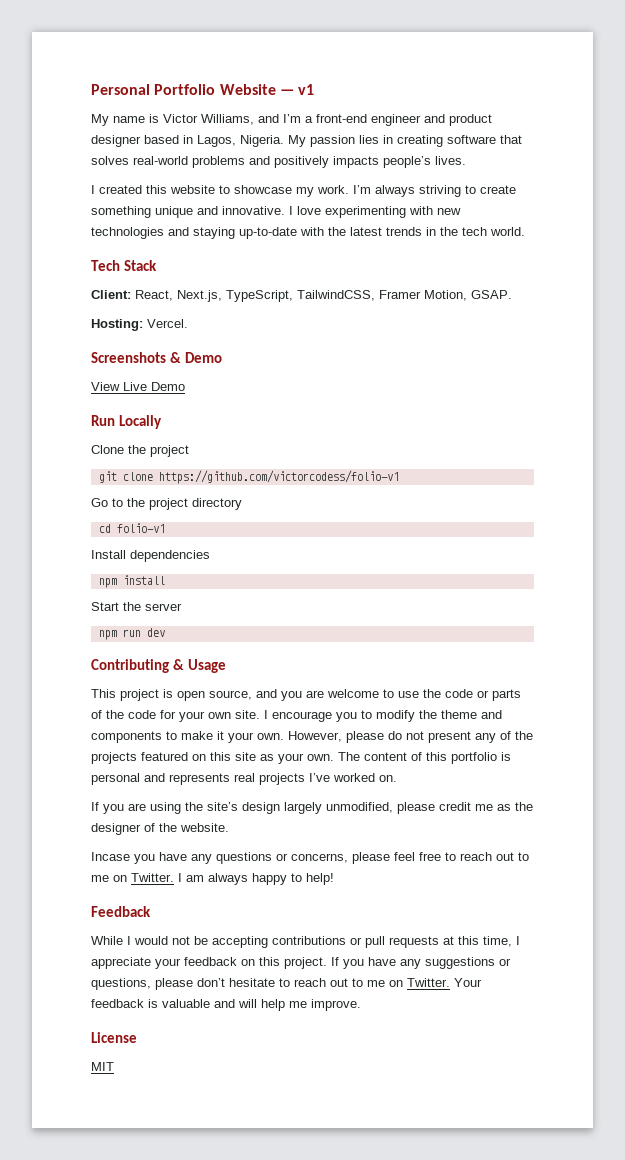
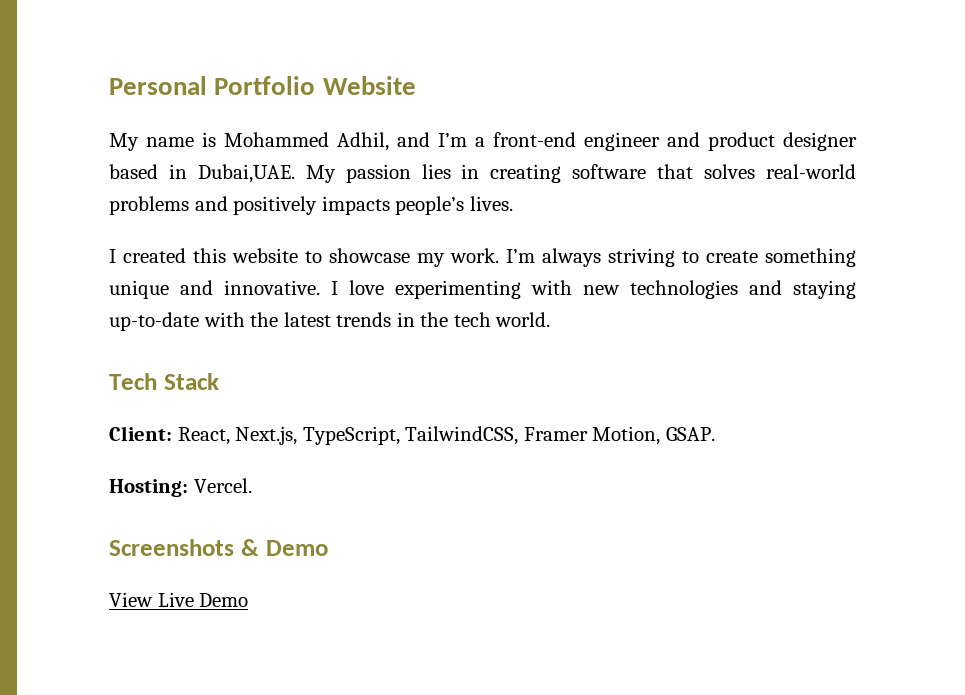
[279,84,315,95] — v1 -> (416, 85) none
[163,114,254,125] Victor Williams, -> [224,132,389,151] Mohammed Adhil,
[197,135,284,147] Lagos, Nigeria. -> [197,164,295,183] Dubai,UAE.
[91,415,163,429] [91,445,189,457] [98,470,399,484] [91,498,242,510] [98,523,165,533] [91,550,210,562] [98,575,165,588] [91,602,182,611] [98,628,165,640] [91,659,227,673] [91,689,521,701] [91,710,502,722] [91,731,533,743] [91,752,511,764] [91,773,397,785] [91,802,533,814] [91,823,229,835] [91,852,529,864] [91,873,334,885] [91,906,151,917] [91,936,520,948] [91,957,511,969] [91,978,482,990] [91,999,361,1011] [91,1032,137,1043] [91,1062,114,1071] // Run Locally // Clone the project // git clone https://github.com/victorcodess/folio-v1 // Go to the project directory // cd folio-v1 // Install dependencies // npm install // Start the server // npm run dev // Contributing & Usage // This project is open source, and you are welcome to use the code or parts of the code for your own site. I encourage you to modify the theme and components to make it your own. However, please do not present any of the projects featured on this site as your own. The content of this portfolio is personal and represents real projects I’ve worked on. // If you are using the site’s design largely unmodified, please credit me as the designer of the website. // Incase you have any questions or concerns, please feel free to reach out to me on Twitter. I am always happy to help! // Feedback // While I would not be accepting contributions or pull requests at this time, I appreciate your feedback on this project. If you have any suggestions or questions, please don’t hesitate to reach out to me on Twitter. Your feedback is valuable and will help me improve. // License // MIT -> (249, 600) none

